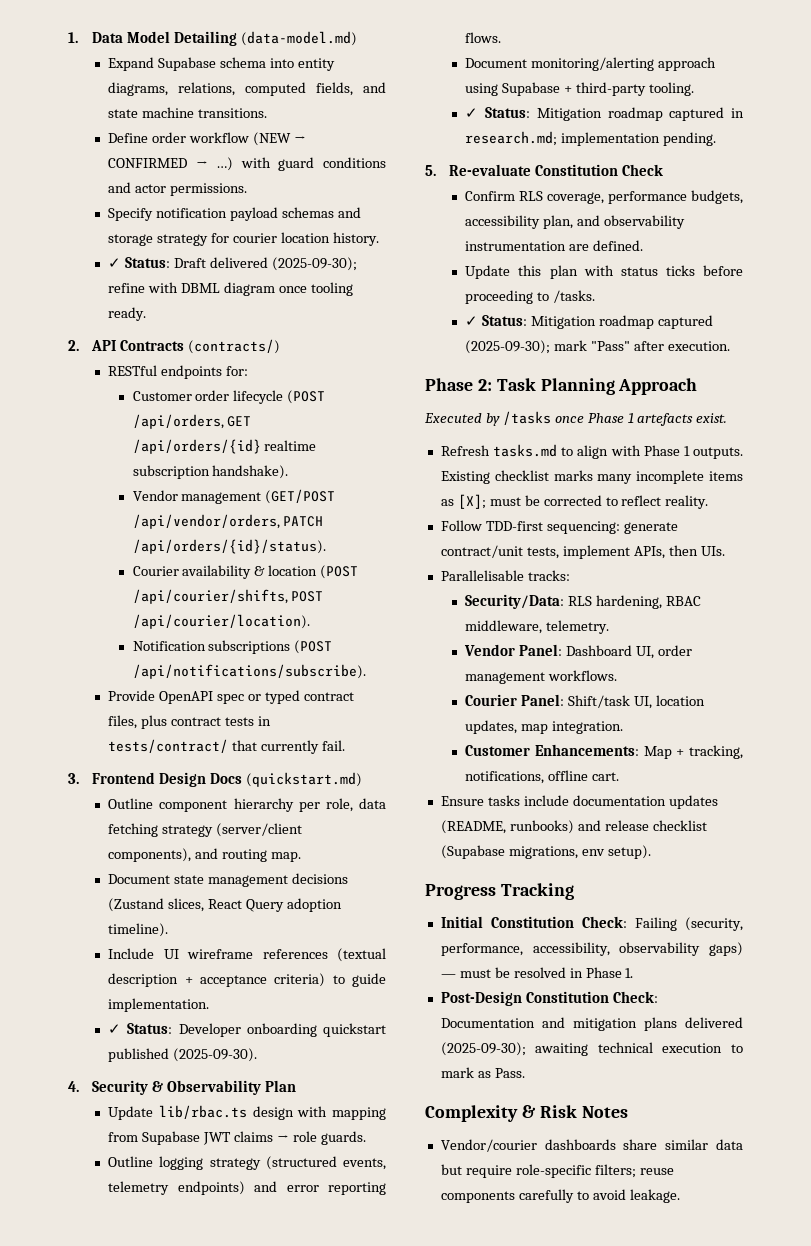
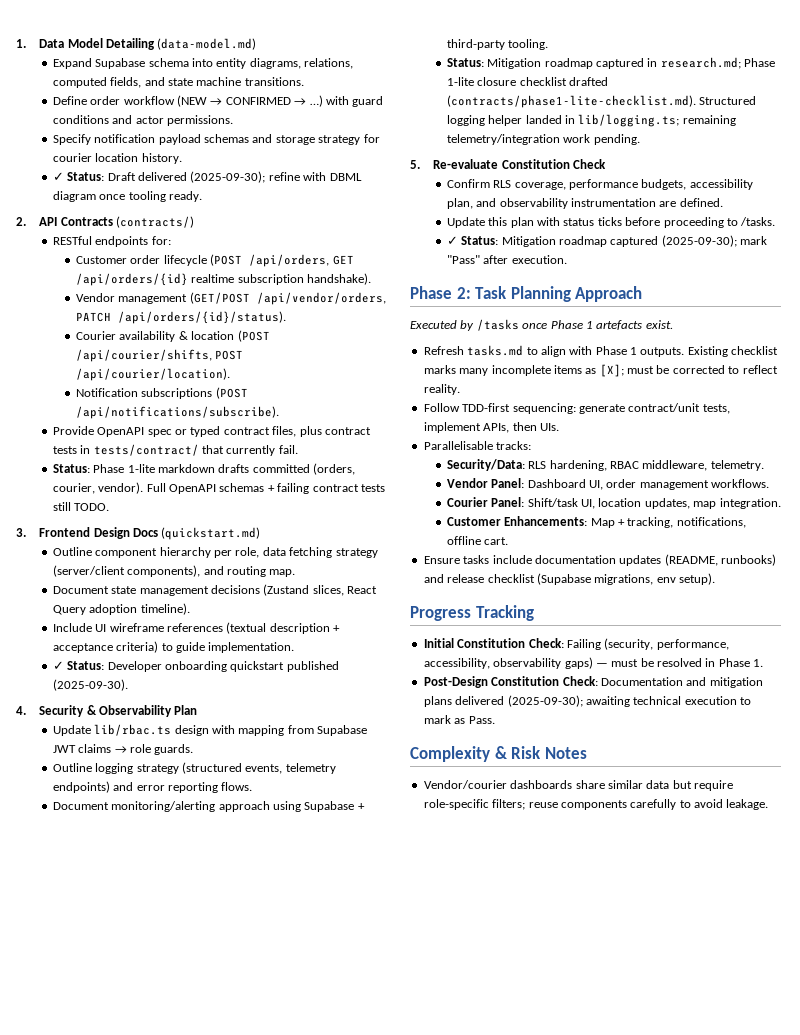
(345, 745) none -> [52,463,356,475] [52,482,385,494] [52,502,110,511] // Status: Phase 1-lite markdown drafts committed (orders, courier, vendor). Full OpenAPI schemas + failing contract tests still TODO.
[465,108,479,118] ✓ -> (549, 44) none
[561,132,661,146] implementation -> [744,58,776,67] [446,77,609,86] [446,95,757,108] [446,114,736,127] [446,134,591,145] Phase 1-lite closure checklist drafted (contracts/phase1-lite-checklist.md). Structured logging helper landed in lib/logging.ts; remaining telemetry/integration work

